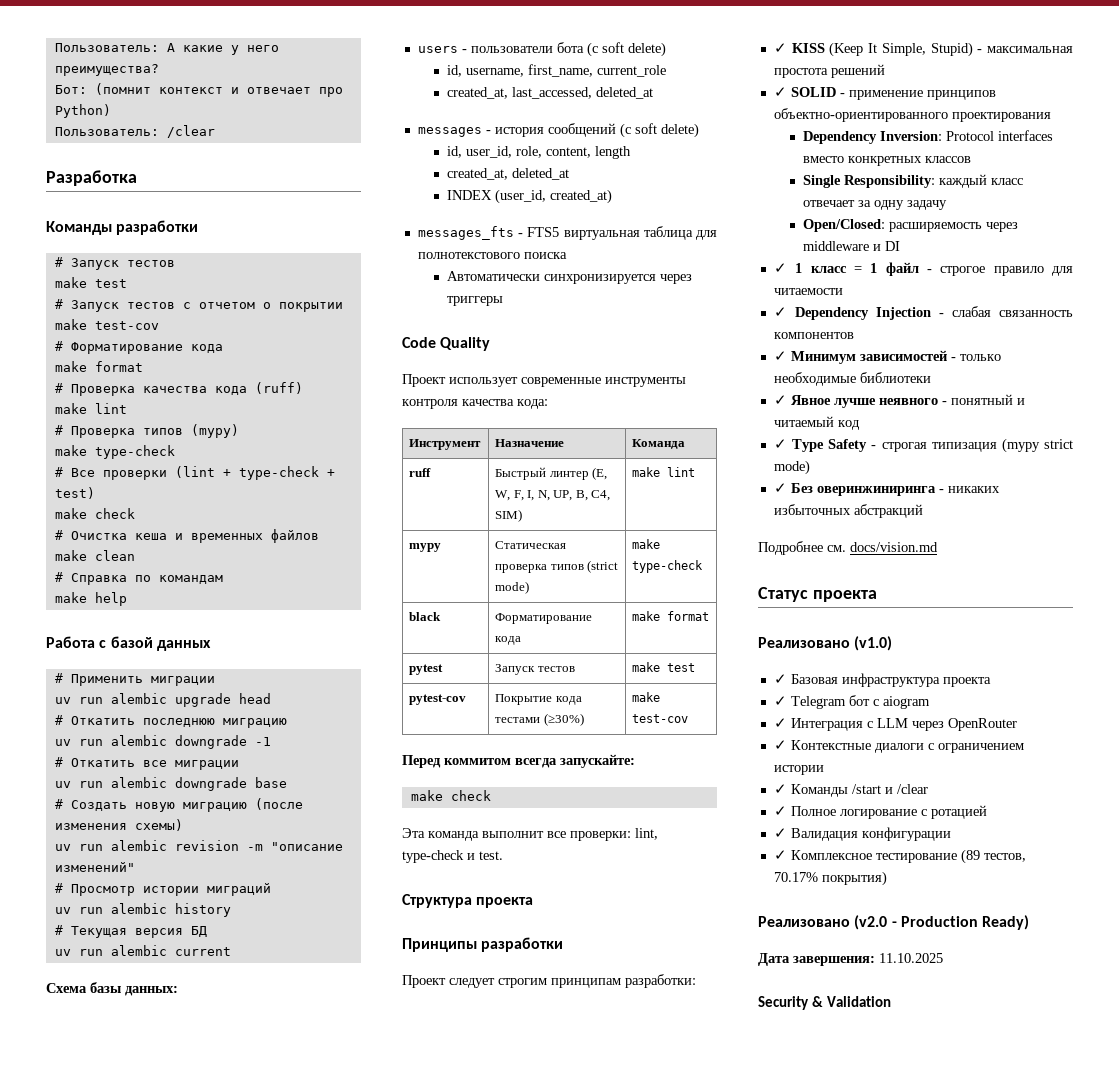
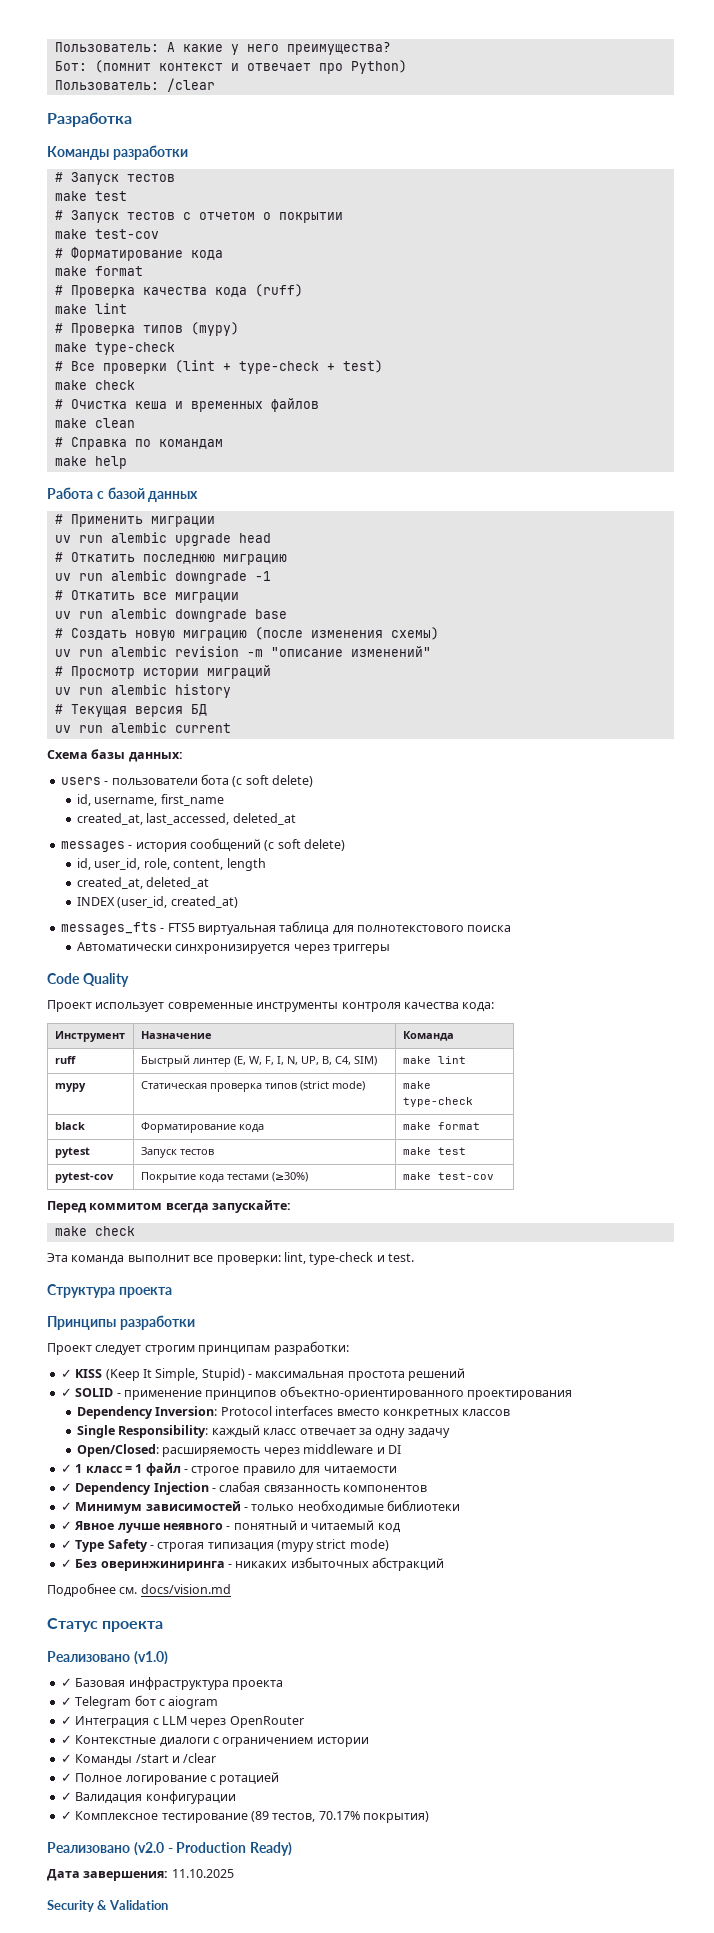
[527,64,666,77] first_name, current_role -> [160,794,224,806] first_name

